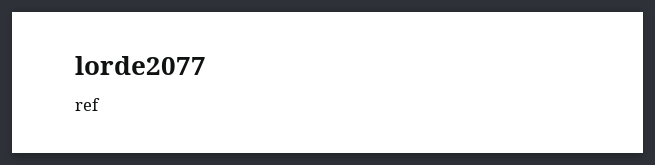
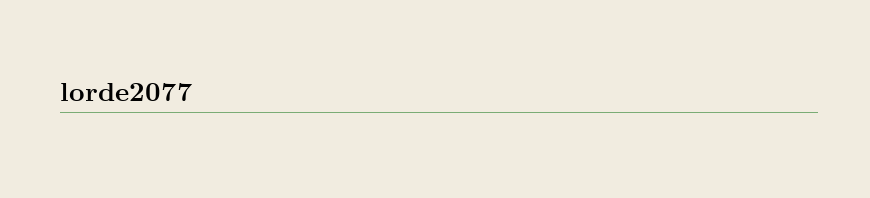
[75,98,100,111] // ref -> (193, 92) none

